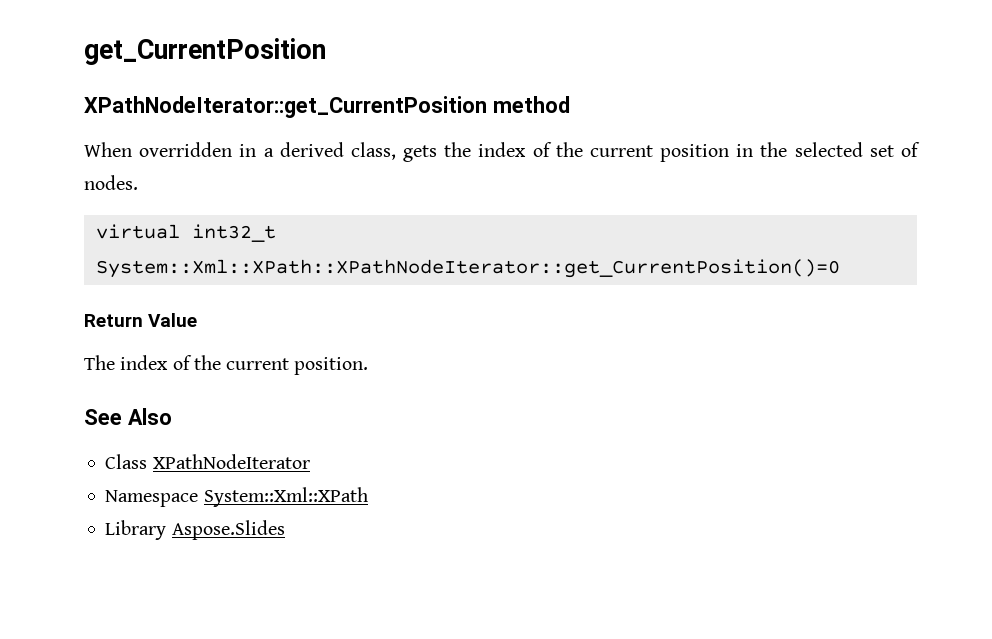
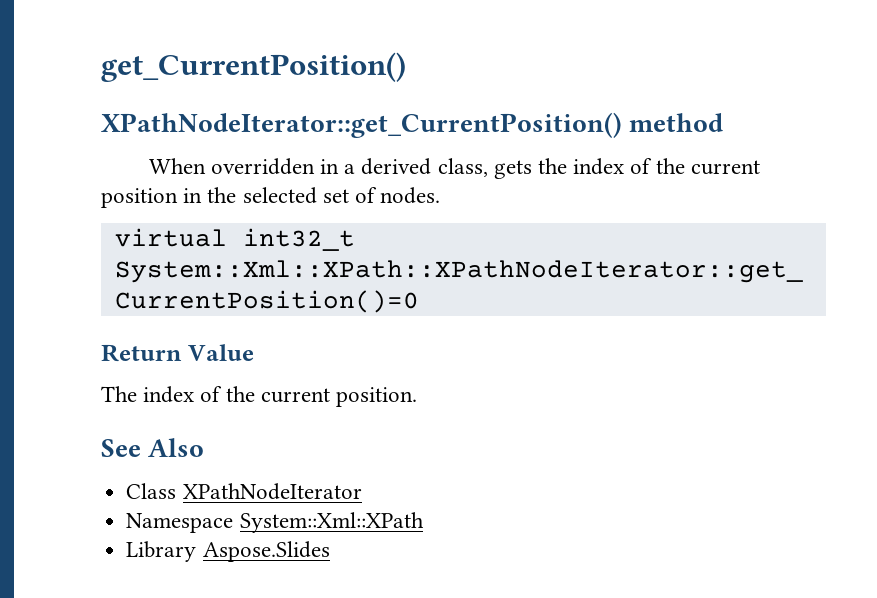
[84,38,326,65] [84,96,487,118] get_CurrentPosition // XPathNodeIterator::get_CurrentPosition -> [101,52,406,82] [101,112,622,138] get_CurrentPosition() // XPathNodeIterator::get_CurrentPosition()

